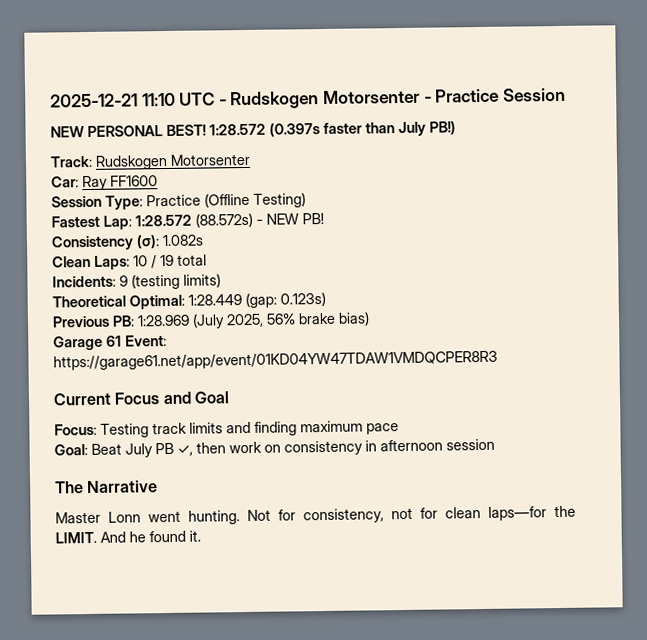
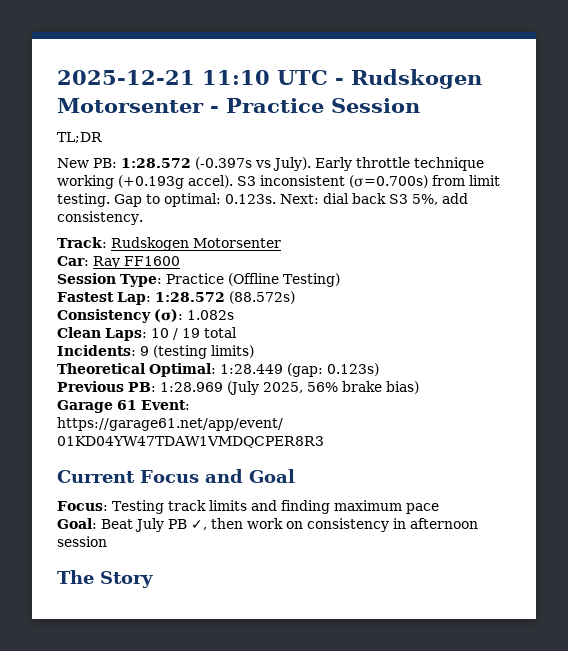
[50,120,456,138] NEW PERSONAL BEST! 1:28.572 (0.397s faster than July PB!) -> [57,132,102,143] [57,157,484,171] [57,175,500,189] [57,193,468,207] [57,211,143,225] TL;DR // New PB: 1:28.572 (-0.397s vs July). Early throttle technique working (+0.193g accel). S3 inconsistent (σ=0.700s) from limit testing. Gap to optimal: 0.123s. Next: dial back S3 5%, add consistency.
[256,212,324,225] - NEW PB! -> (295, 297) none
[87,480,159,494] [55,505,576,525] [55,530,201,544] Narrative // Master Lonn went hunting. Not for consistency, not for clean laps—for the LIMIT. And he found it. -> [100,571,153,588] Story

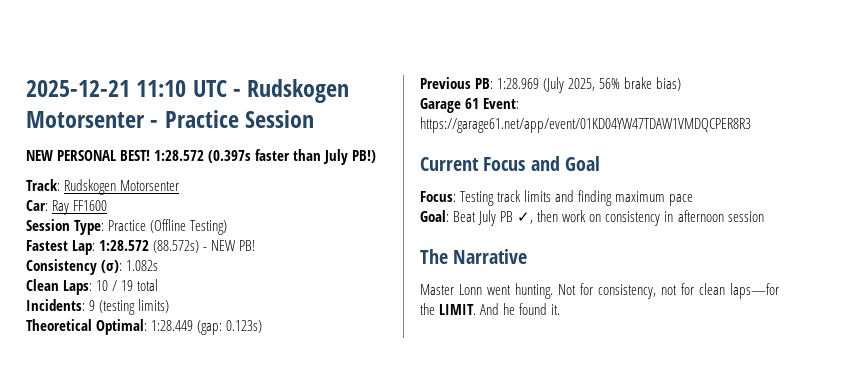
[57,132,102,143] [57,157,484,171] [57,175,500,189] [57,193,468,207] [57,211,143,225] TL;DR // New PB: 1:28.572 (-0.397s vs July). Early throttle technique working (+0.193g accel). S3 inconsistent (σ=0.700s) from limit testing. Gap to optimal: 0.123s. Next: dial back S3 5%, add consistency. -> [26,149,377,165] NEW PERSONAL BEST! 1:28.572 (0.397s faster than July PB!)
(295, 297) none -> [203,240,256,251] - NEW PB!
[100,571,153,588] Story -> [453,249,528,264] [420,283,779,299] [420,303,561,315] Narrative // Master Lonn went hunting. Not for consistency, not for clean laps—for the LIMIT. And he found it.

